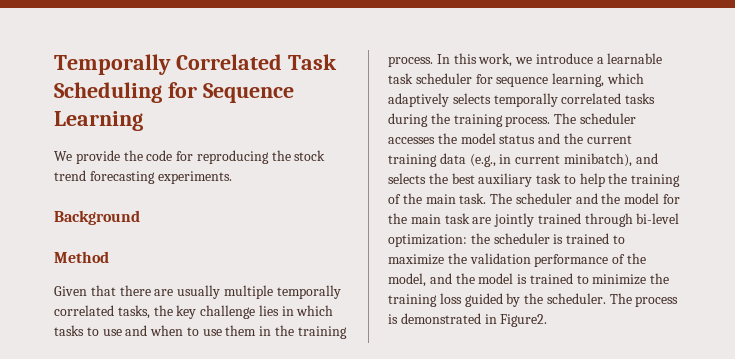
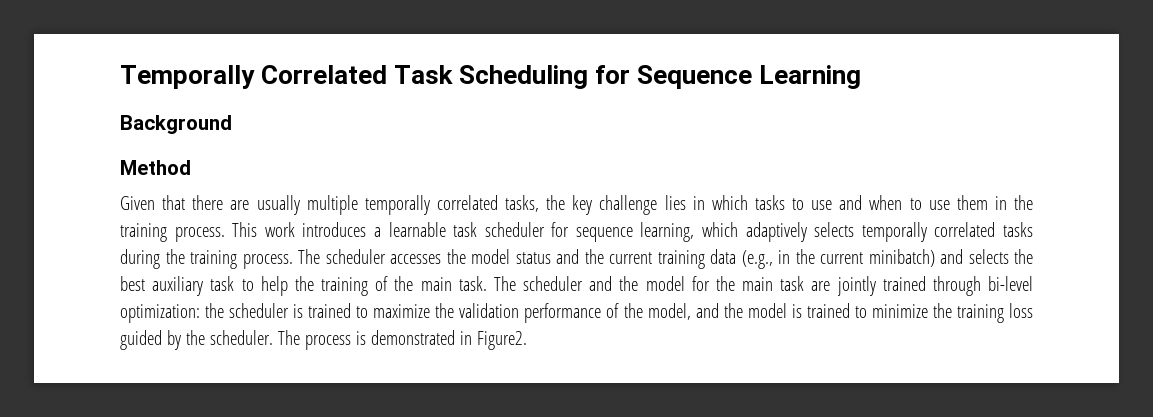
[54,150,326,164] [54,170,232,184] // We provide the code for reproducing the stock trend forecasting experiments. -> (862, 77) none
[436,53,593,67] In this work, we introduce -> [232,222,367,237] This work introduces
[515,153,632,167] current minibatch), -> [795,249,935,267] the current minibatch)

